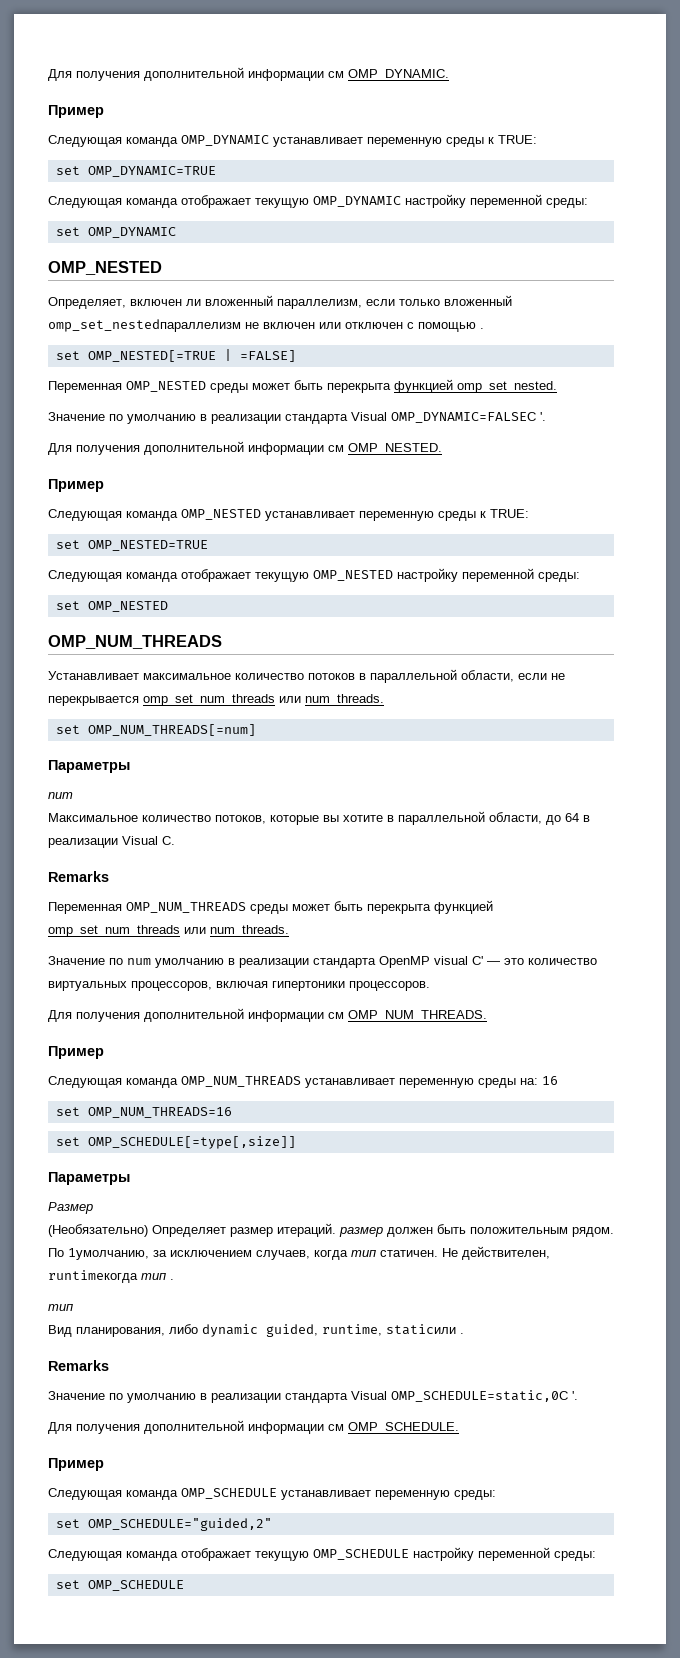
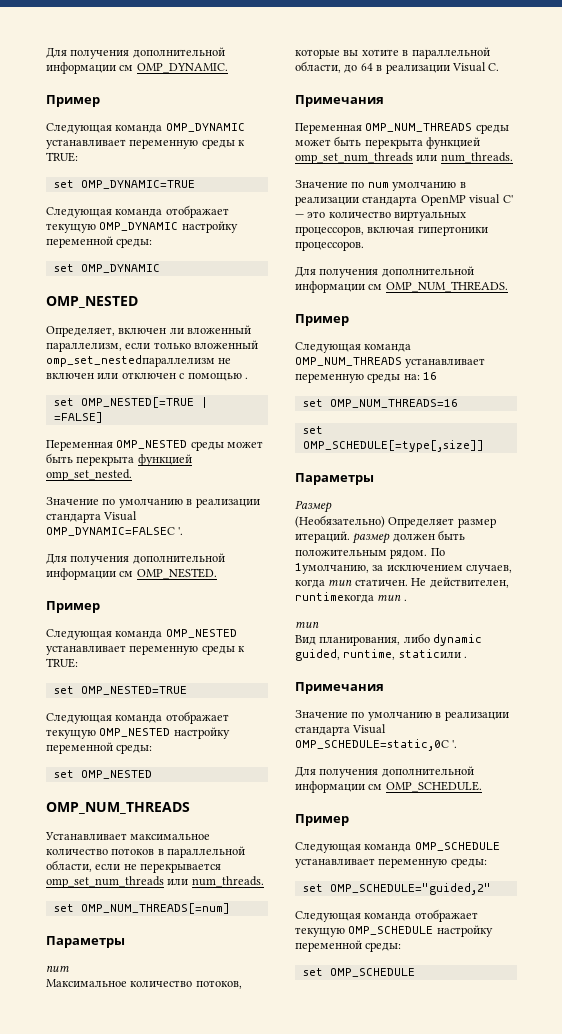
[48,871,109,882] Remarks -> [295,95,384,107] Примечания
[48,1360,109,1371] Remarks -> [295,682,384,694] Примечания

